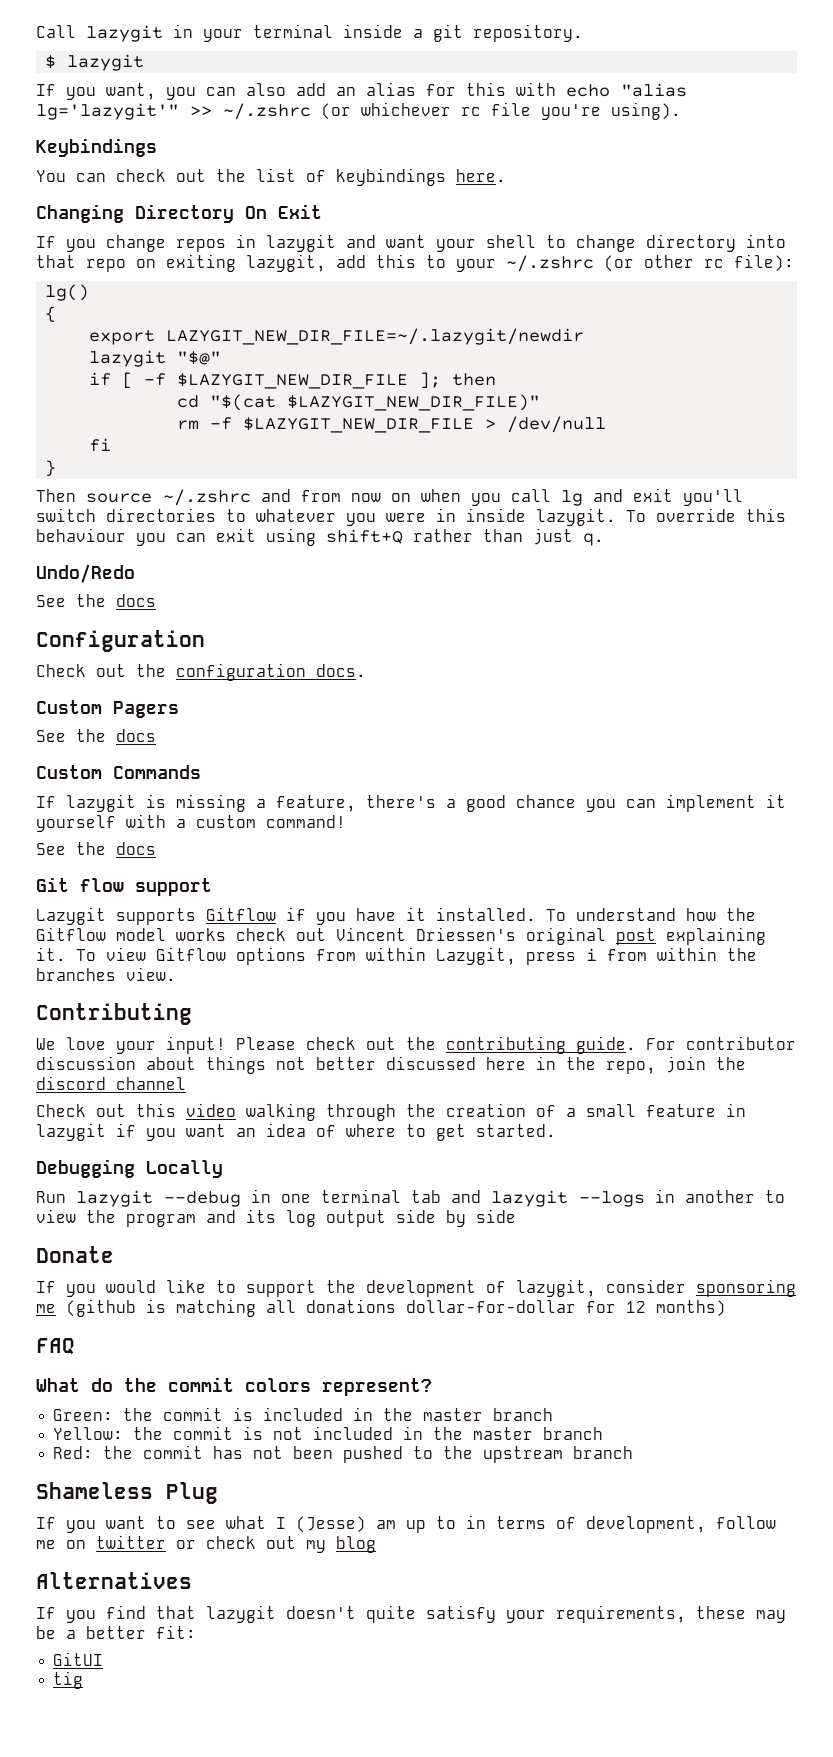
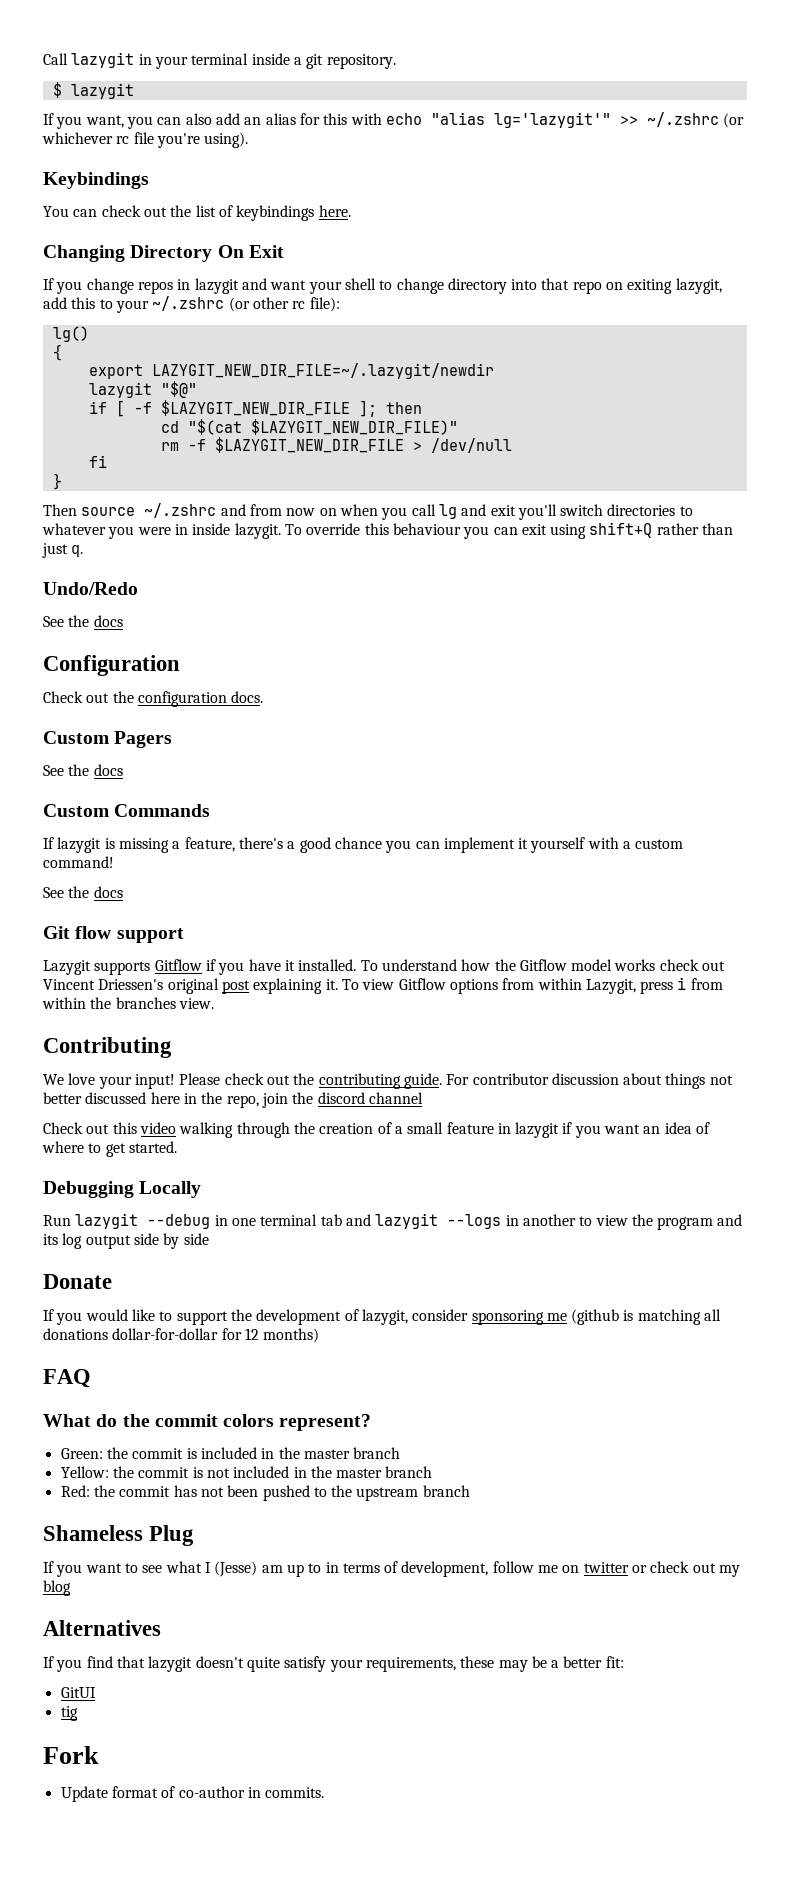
(84, 1680) none -> [43,1746,99,1764] [60,1786,325,1802] // Fork // Update format of co-author in commits.

